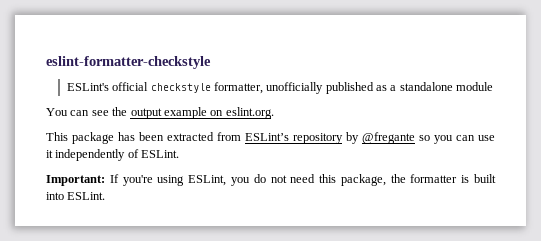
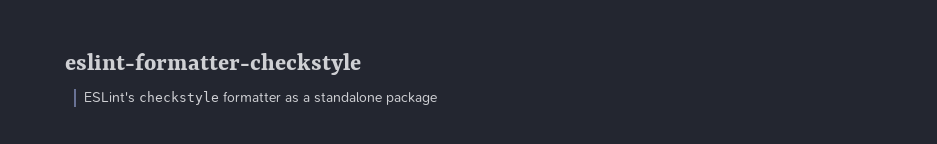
[112,82,494,94] [46,107,274,119] [46,132,495,144] [46,149,180,161] [46,174,496,186] [46,192,106,200] official checkstyle formatter, unofficially published as a standalone module // You can see the output example on eslint.org. // This package has been extracted from ESLint’s repository by @fregante so you can use it independently of ESLint. // Important: If you're using ESLint, you do not need this package, the formatter is built into ESLint. -> [138,91,437,105] checkstyle formatter as a standalone package

